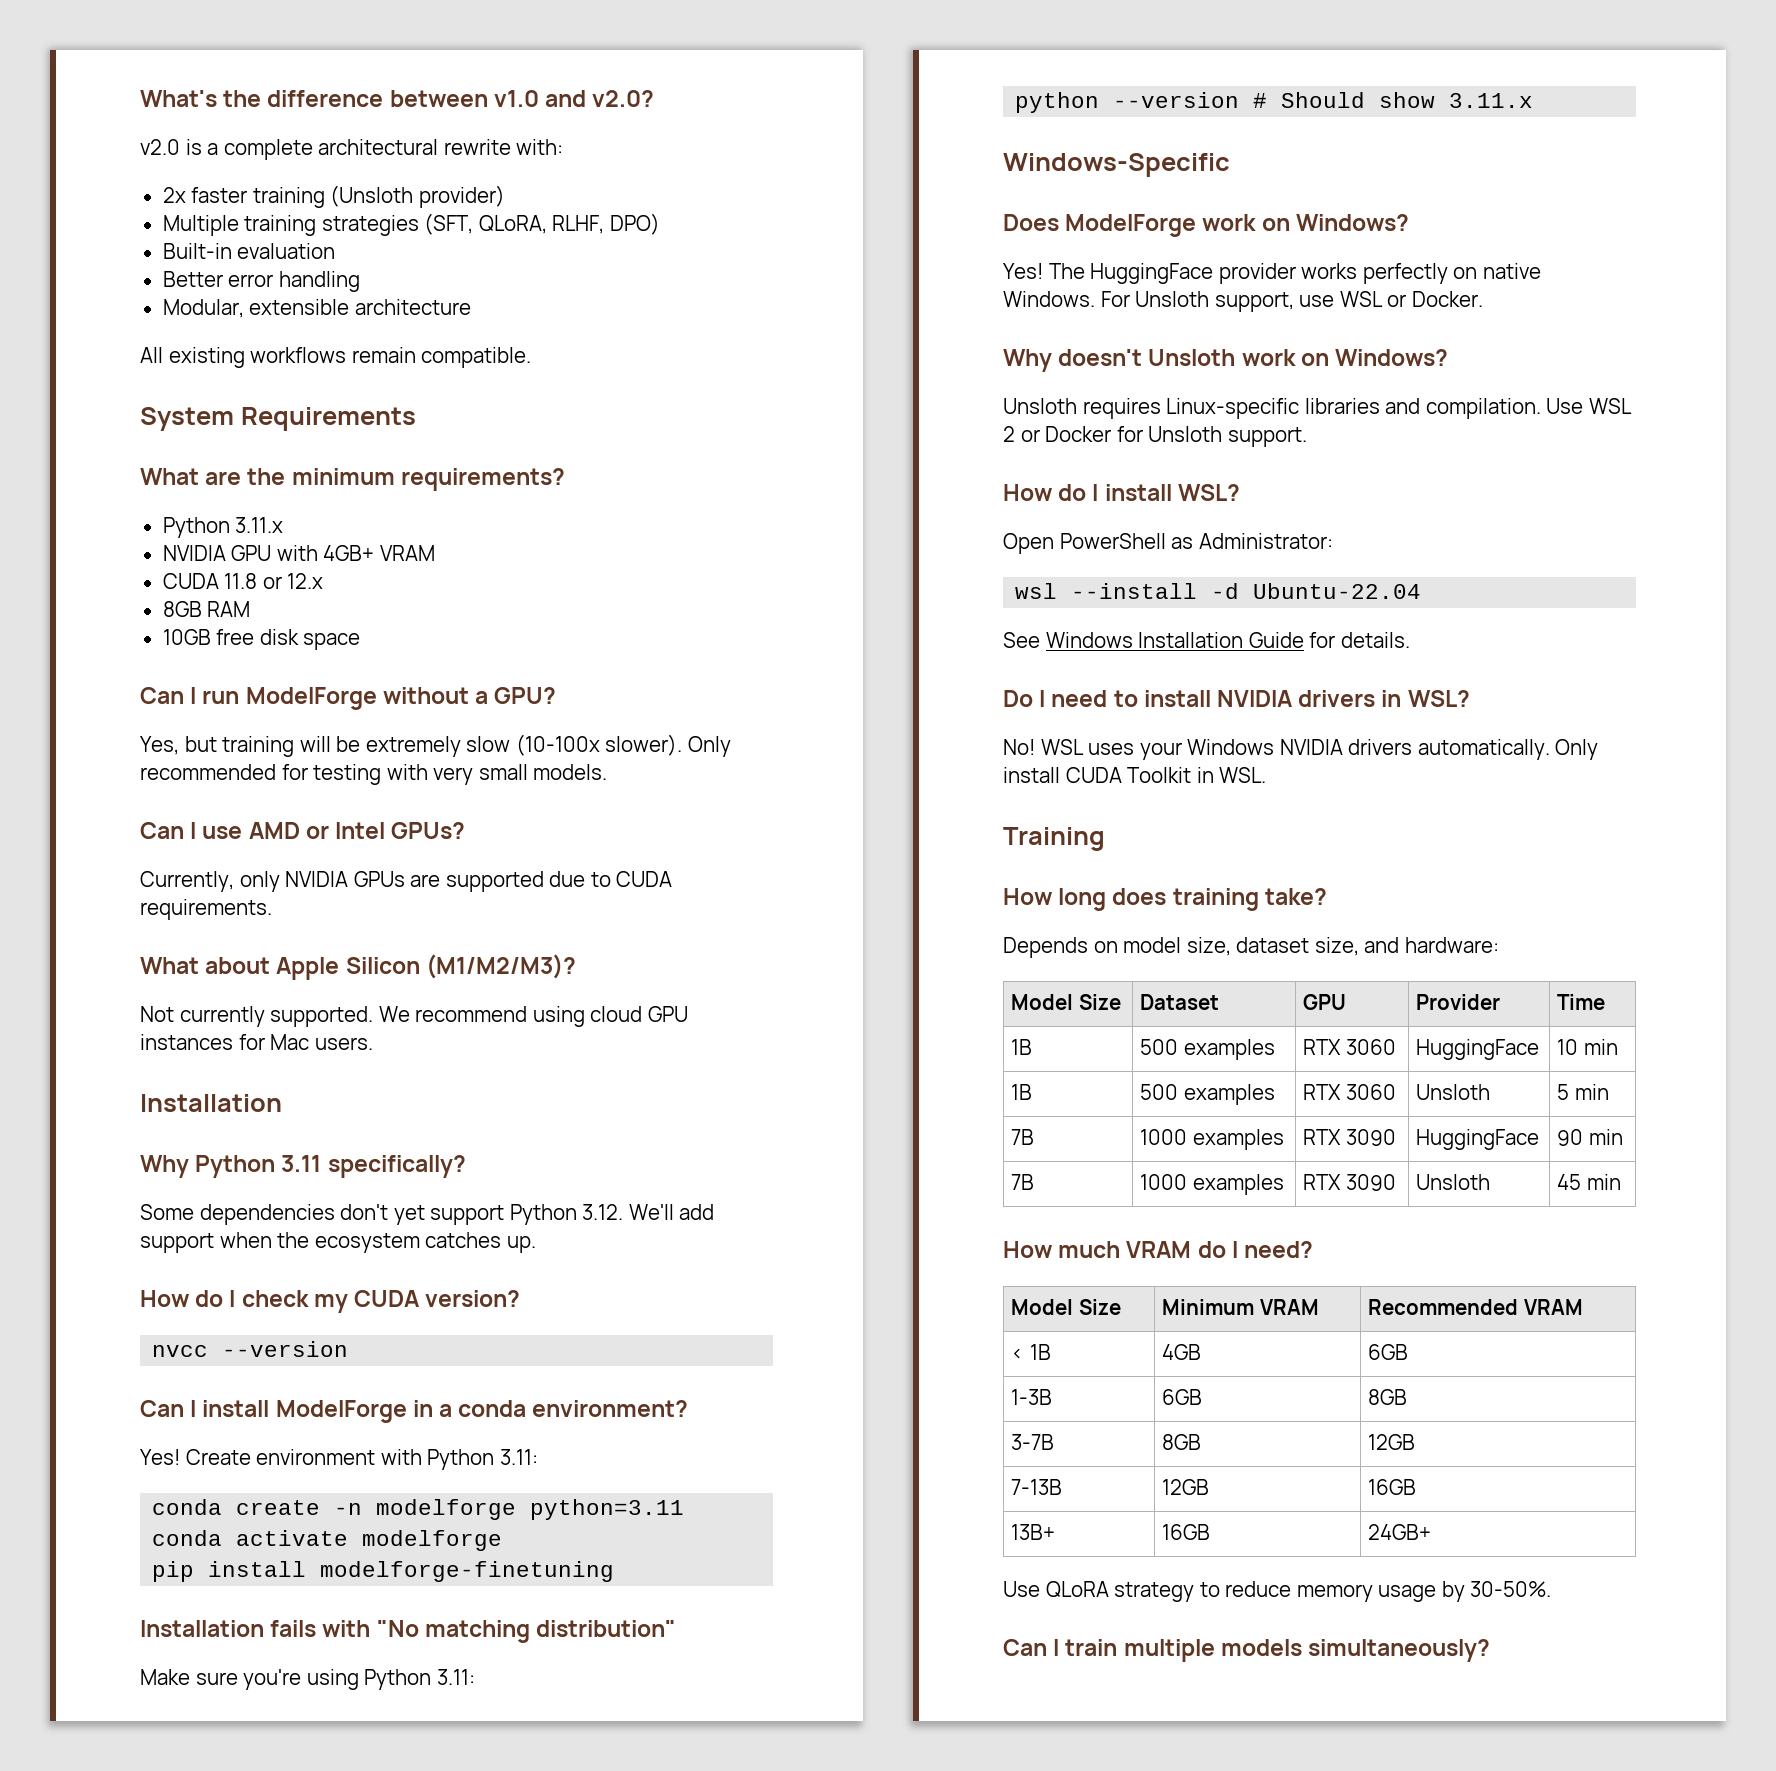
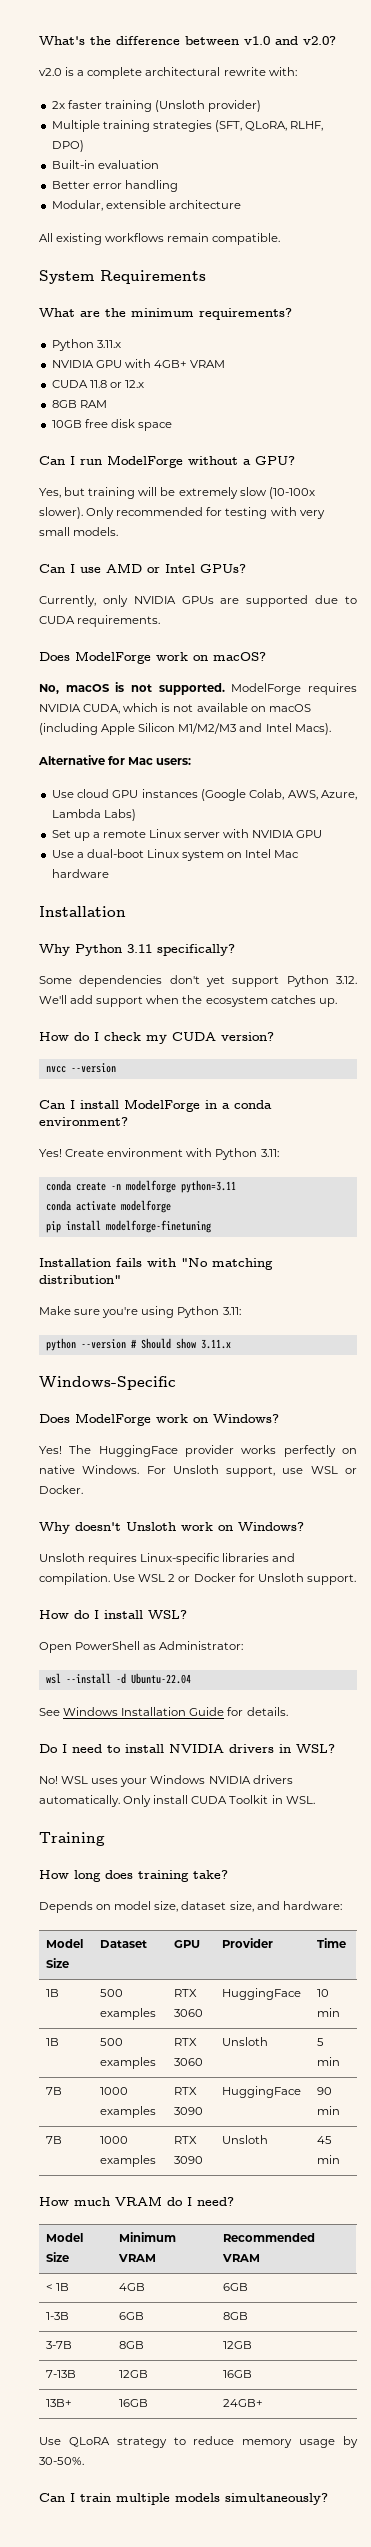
[140,954,576,980] [140,1006,688,1027] [140,1034,373,1050] What about Apple Silicon (M1/M2/M3)? // Not currently supported. We recommend using cloud GPU instances for Mac users. -> [39,651,266,664] [39,682,358,695] [39,703,311,714] [39,723,331,735] [38,755,192,765] [51,789,357,801] [51,809,136,821] [51,829,323,841] [51,849,300,861] [51,869,109,878] Does ModelForge work on macOS? // No, macOS is not supported. ModelForge requires NVIDIA CUDA, which is not available on macOS (including Apple Silicon M1/M2/M3 and Intel Macs). // Alternative for Mac users: // Use cloud GPU instances (Google Colab, AWS, Azure, Lambda Labs) // Set up a remote Linux server with NVIDIA GPU // Use a dual-boot Linux system on Intel Mac hardware

